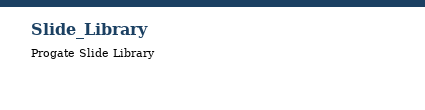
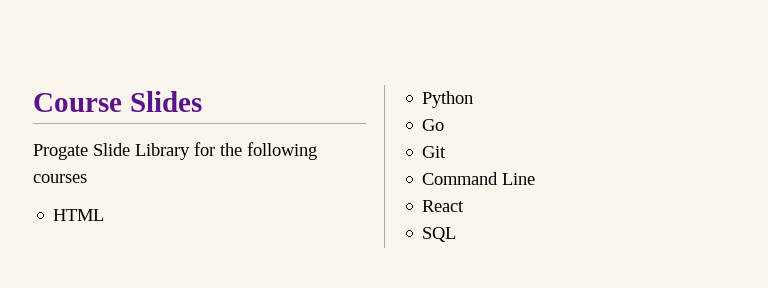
[31,23,148,39] Slide_Library -> [33,91,202,112] Course Slides
(155, 53) none -> [194,142,317,160] [33,174,87,183] [53,209,105,221] [422,91,474,108] [422,119,445,131] [422,146,447,158] [422,172,536,185] [422,200,465,212] [422,227,457,242] for the following courses // HTML // Python // Go // Git // Command Line // React // SQL

